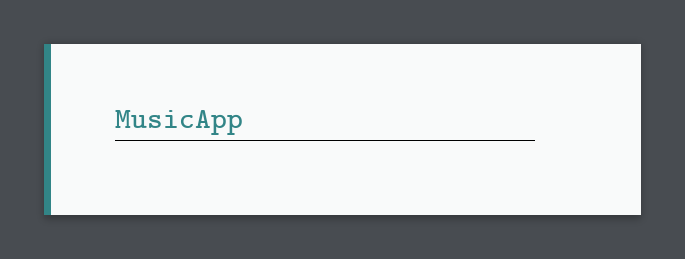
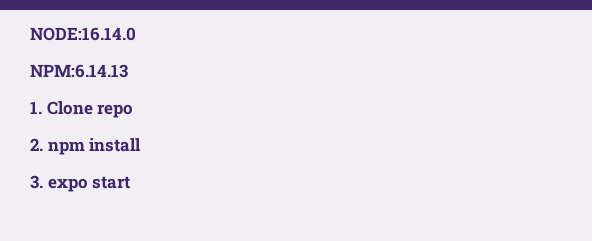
[115,110,243,135] MusicApp -> [30,27,136,41] [30,64,128,78] [30,101,134,118] [30,138,142,155] [30,175,131,192] NODE:16.14.0 // NPM:6.14.13 // 1. Clone repo // 2. npm install // 3. expo start

